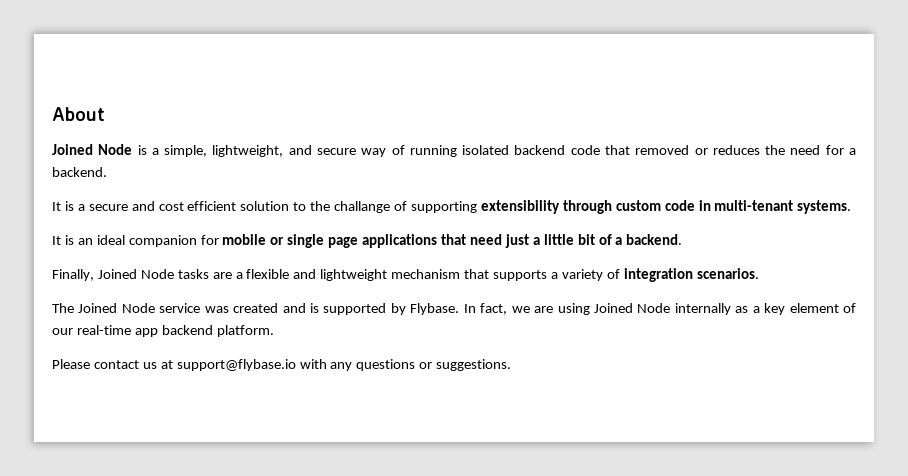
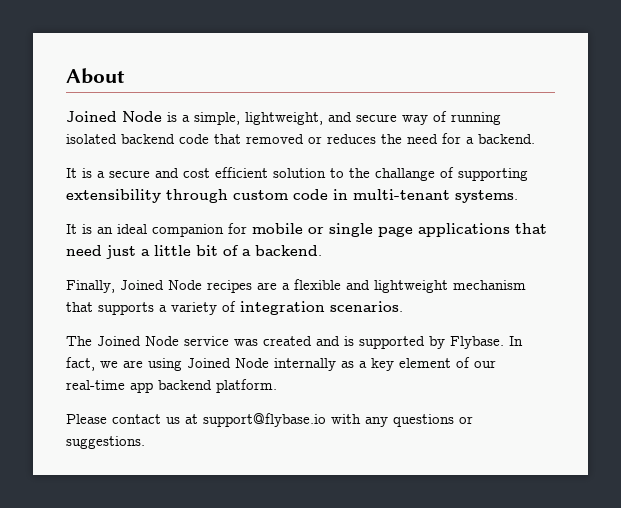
[177,269,209,279] tasks -> [207,280,252,293] recipes

